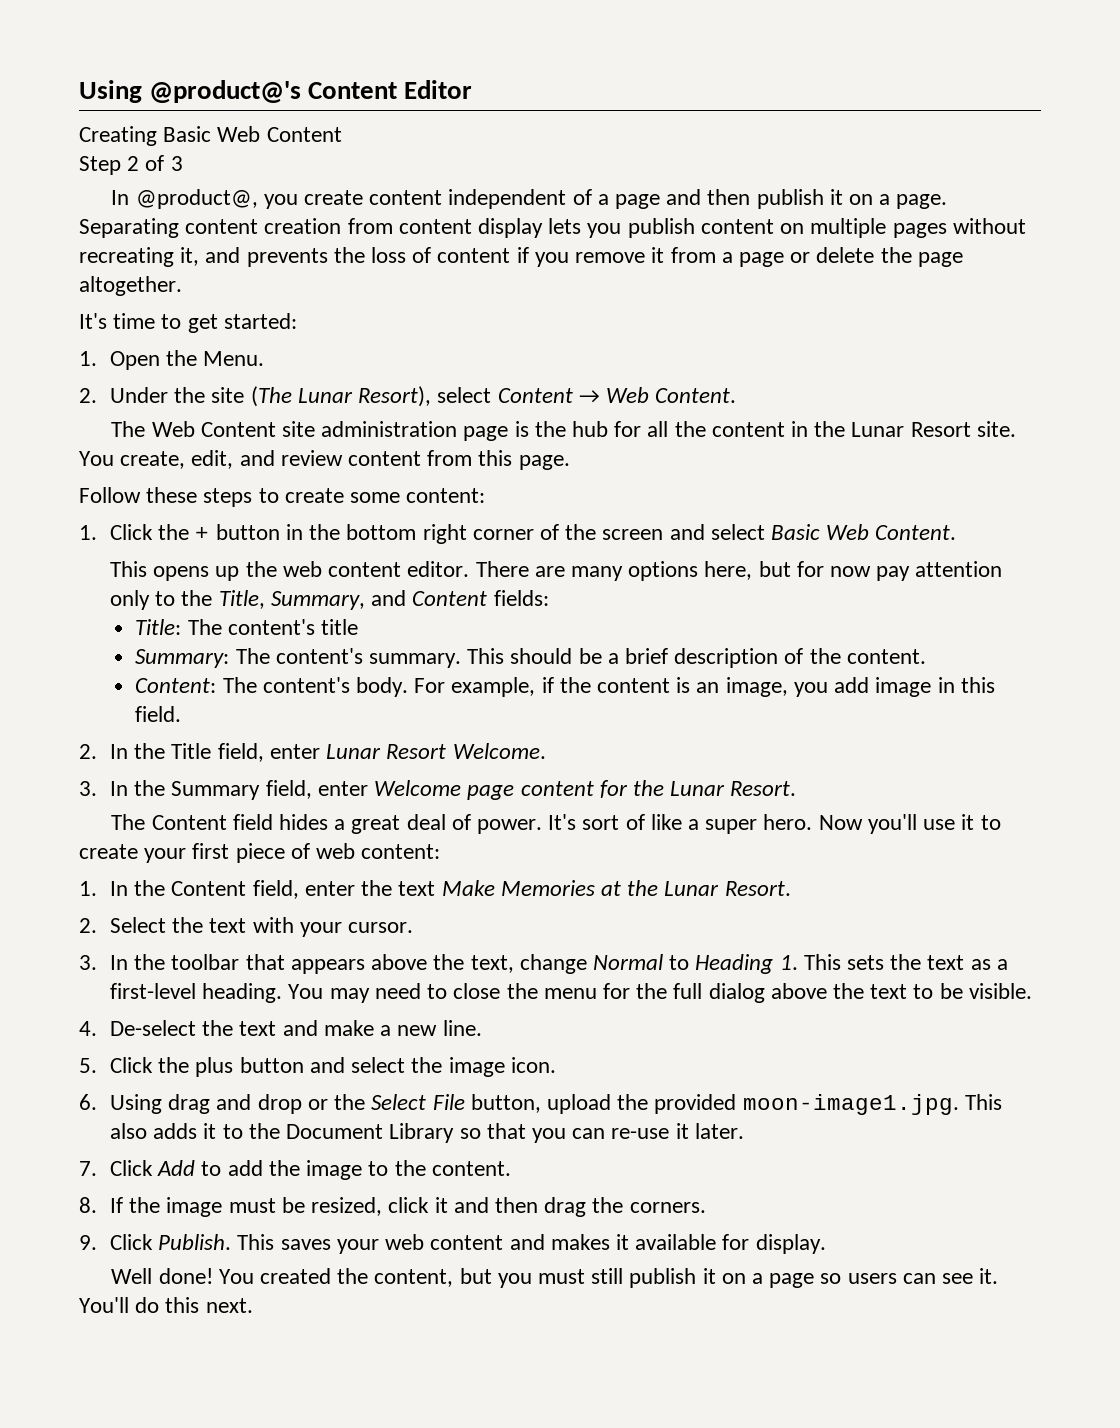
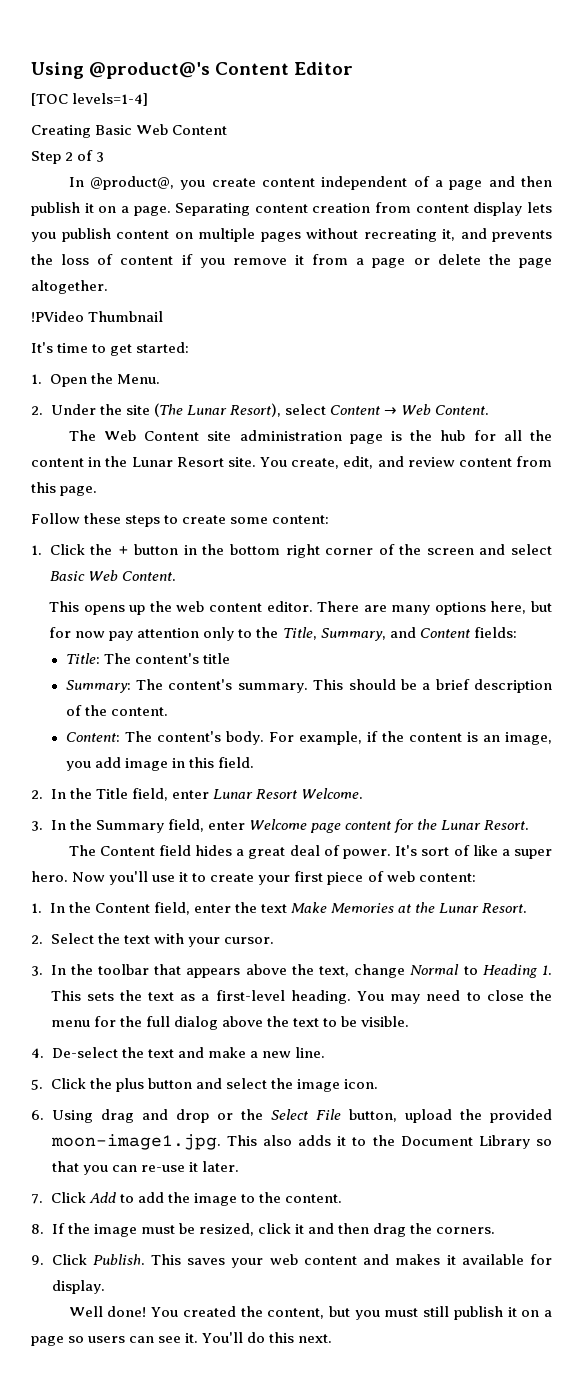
(473, 89) none -> [31,93,149,106] // [TOC levels=1-4]
(182, 286) none -> [31,311,164,322] // !PVideo Thumbnail

